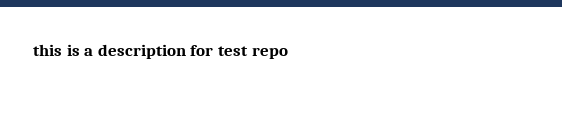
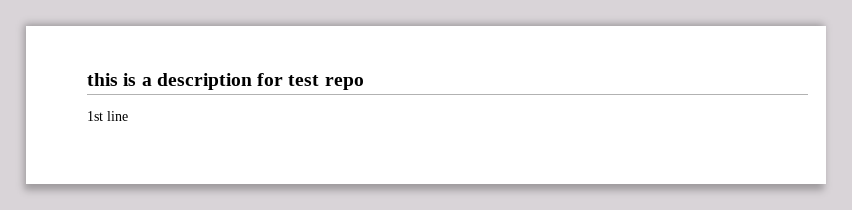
(288, 53) none -> [87,111,128,121] // 1st line

